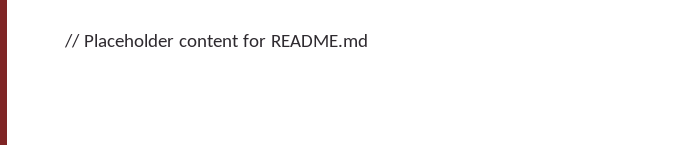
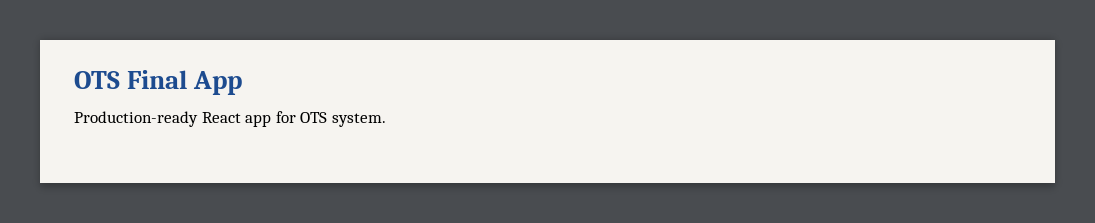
[64,34,368,48] // Placeholder content for README.md -> [74,70,243,95] [74,111,386,127] OTS Final App // Production-ready React app for OTS system.

